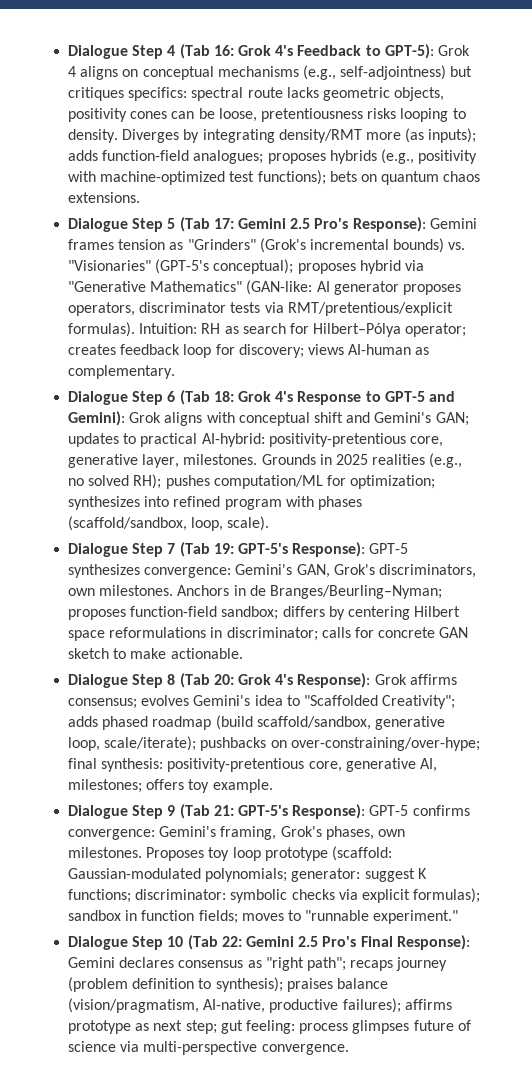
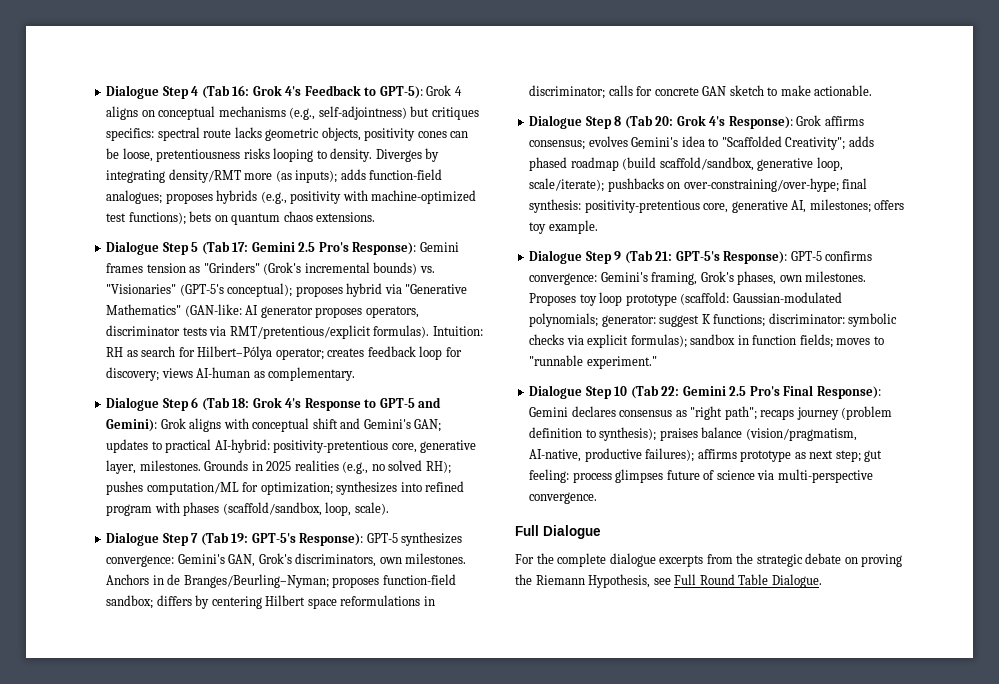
(349, 1049) none -> [515,525,601,539] [515,553,903,567] [515,574,822,588] // Full Dialogue // For the complete dialogue excerpts from the strategic debate on proving the Riemann Hypothesis, see Full Round Table Dialogue.

